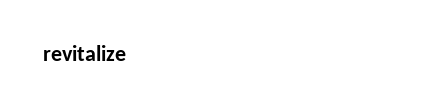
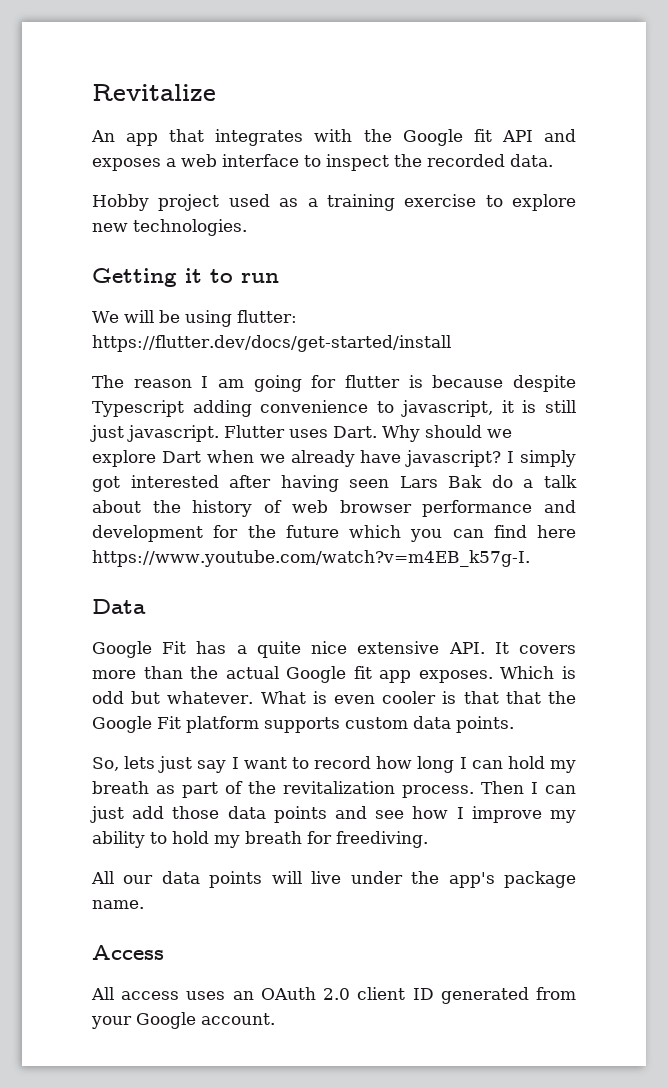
[43,45,126,61] revitalize -> [92,84,216,101] [91,129,576,146] [92,154,553,171] [92,194,576,211] [92,219,247,236] [92,268,279,287] [92,310,297,327] [92,335,451,352] [92,375,576,392] [92,400,576,417] [90,425,512,442] [92,450,576,467] [92,475,577,492] [92,500,576,517] [92,525,576,542] [92,550,530,567] [92,599,146,614] [92,641,576,658] [92,666,576,683] [92,691,577,704] [92,716,514,733] [92,756,576,773] [92,781,576,798] [90,806,576,823] [92,831,428,848] [91,871,576,888] [92,900,144,909] [92,945,164,960] [91,987,576,1004] [91,1012,275,1029] Revitalize // An app that integrates with the Google fit API and exposes a web interface to inspect the recorded data. // Hobby project used as a training exercise to explore new technologies. // Getting it to run // We will be using flutter: https://flutter.dev/docs/get-started/install // The reason I am going for flutter is because despite Typescript adding convenience to javascript, it is still just javascript. Flutter uses Dart. Why should we explore Dart when we already have javascript? I simply got interested after having seen Lars Bak do a talk about the history of web browser performance and development for the future which you can find here https://www.youtube.com/watch?v=m4EB_k57g-I. // Data // Google Fit has a quite nice extensive API. It covers more than the actual Google fit app exposes. Which is odd but whatever. What is even cooler is that that the Google Fit platform supports custom data points. // So, lets just say I want to record how long I can hold my breath as part of the revitalization process. Then I can just add those data points and see how I improve my ability to hold my breath for freediving. // All our data points will live under the app's package name. // Access // All access uses an OAuth 2.0 client ID generated from your Google account.

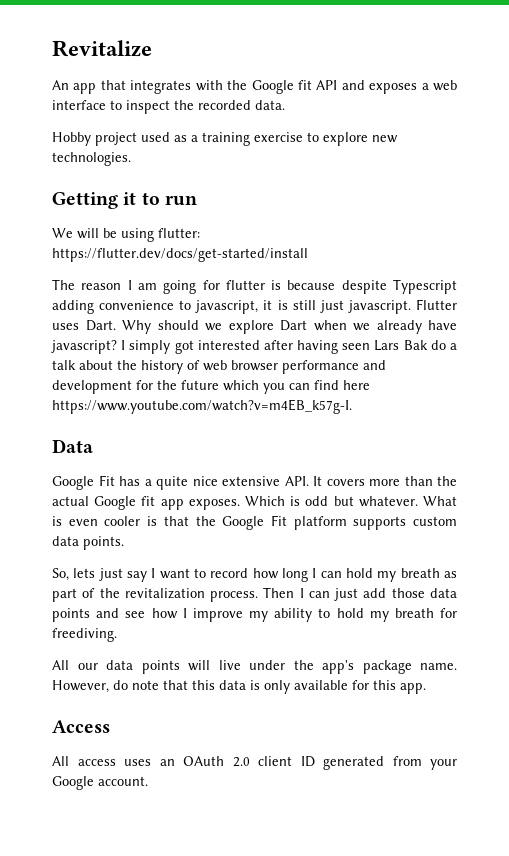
[505,691,541,704] that -> (189, 521) none
(144, 904) none -> [52,680,426,694] However, do note that this data is only available for this app.

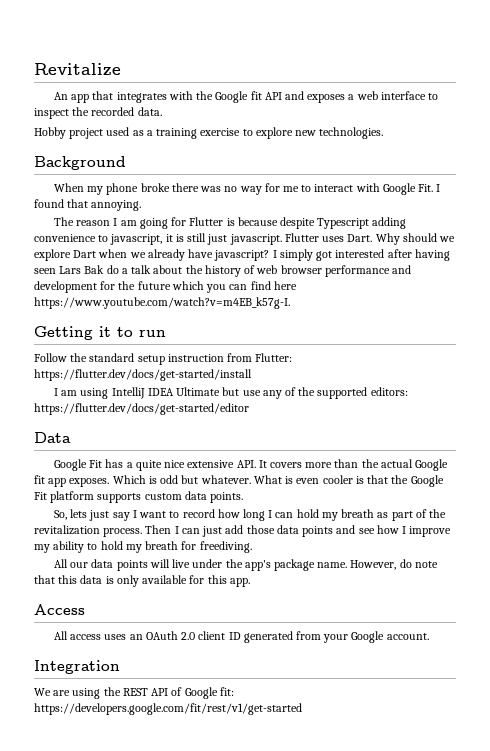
[52,192,197,209] [52,228,200,242] [52,248,308,262] Getting it to run // We will be using flutter: https://flutter.dev/docs/get-started/install -> [34,156,126,170] [53,183,441,195] [34,199,142,211] Background // When my phone broke there was no way for me to interact with Google Fit. I found that annoying.
[225,280,265,290] flutter -> [189,217,224,226] Flutter
(352, 406) none -> [34,326,166,340] [34,353,293,365] [34,369,252,381] [53,387,408,399] [34,403,249,415] // Getting it to run // Follow the standard setup instruction from Flutter: https://flutter.dev/docs/get-started/install // I am using IntelliJ IDEA Ultimate but use any of the supported editors: https://flutter.dev/docs/get-started/editor
(148, 781) none -> [34,660,120,674] [34,687,234,699] [34,703,302,715] // Integration // We are using the REST API of Google fit: https://developers.google.com/fit/rest/v1/get-started

